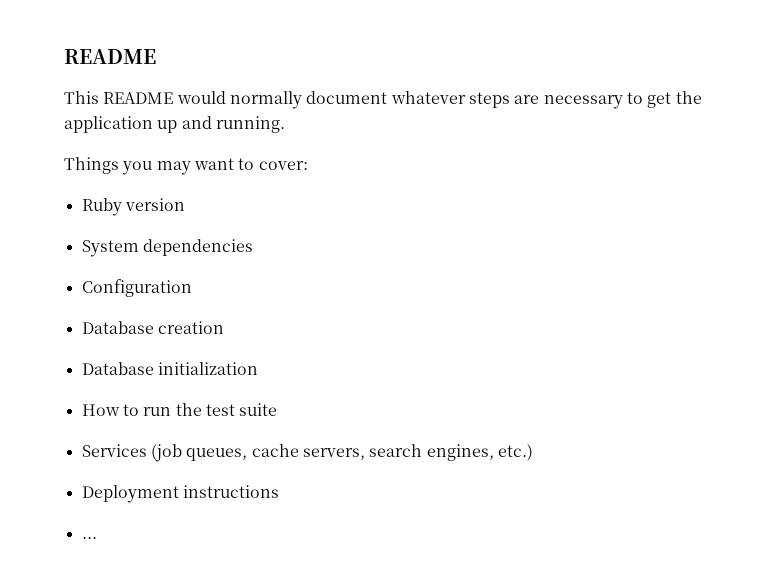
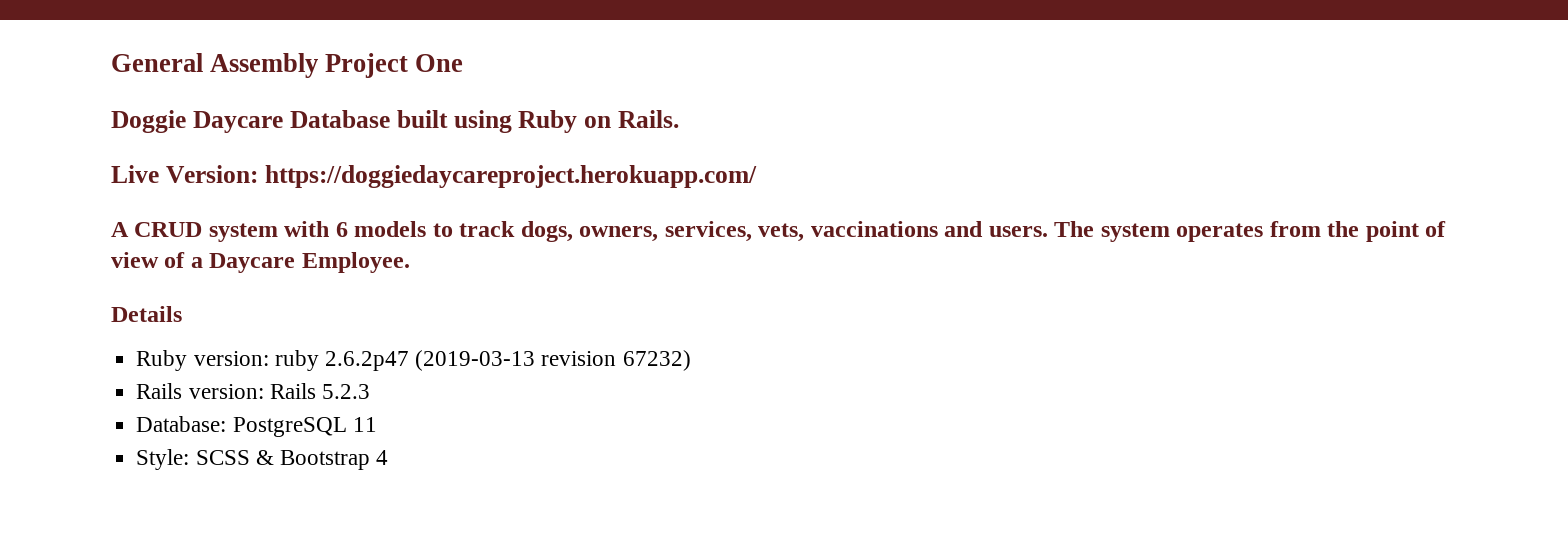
[64,49,156,64] [64,91,702,109] [64,116,285,133] [64,157,308,175] [81,198,185,216] [81,239,253,257] [81,279,192,297] [81,321,224,334] [81,362,258,375] [81,403,278,416] [81,444,533,462] [81,485,279,503] [81,537,97,539] README // This README would normally document whatever steps are necessary to get the application up and running. // Things you may want to cover: // Ruby version // System dependencies // Configuration // Database creation // Database initialization // How to run the test suite // Services (job queues, cache servers, search engines, etc.) // Deployment instructions // ... -> [111,53,464,78] [111,110,680,133] [111,165,757,188] [111,221,1447,242] [111,252,410,273] [111,306,182,322] [136,350,691,371] [136,383,370,399] [136,416,377,437] [136,449,389,470] General Assembly Project One // Doggie Daycare Database built using Ruby on Rails. // Live Version: https://doggiedaycareproject.herokuapp.com/ // A CRUD system with 6 models to track dogs, owners, services, vets, vaccinations and users. The system operates from the point of view of a Daycare Employee. // Details // Ruby version: ruby 2.6.2p47 (2019-03-13 revision 67232) // Rails version: Rails 5.2.3 // Database: PostgreSQL 11 // Style: SCSS & Bootstrap 4

